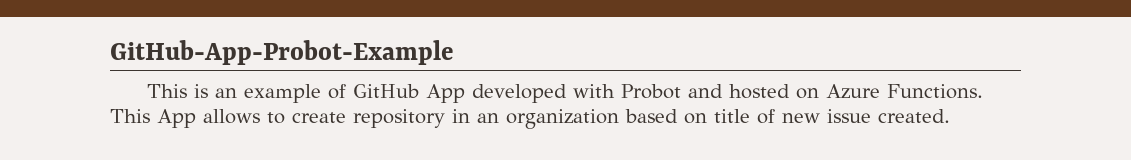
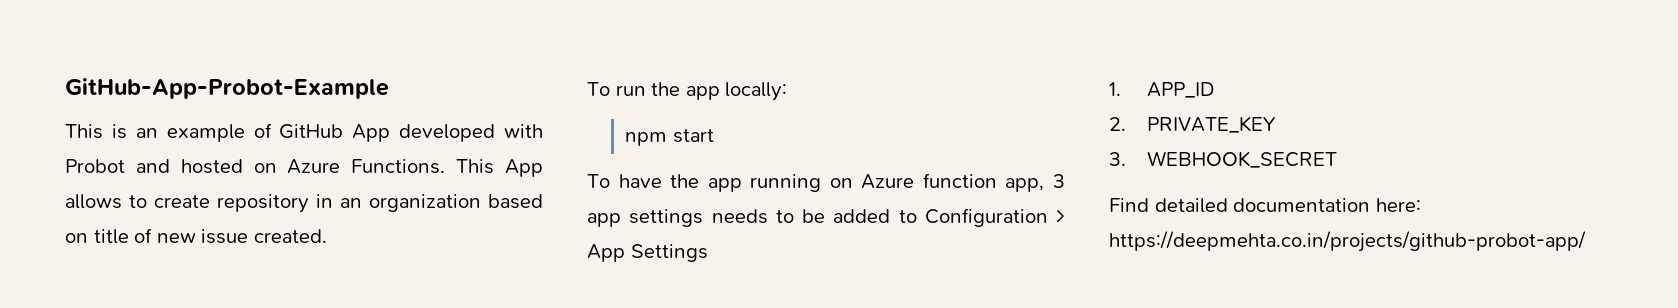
(950, 116) none -> [587,82,788,101] [625,129,714,146] [587,173,1065,192] [587,208,1065,227] [587,244,708,262] [1109,82,1215,98] [1109,116,1277,133] [1109,151,1338,168] [1109,198,1421,213] [1109,231,1586,252] // To run the app locally: // npm start // To have the app running on Azure function app, 3 app settings needs to be added to Configuration > App Settings // 1. APP_ID // 2. PRIVATE_KEY // 3. WEBHOOK_SECRET // Find detailed documentation here: https://deepmehta.co.in/projects/github-probot-app/

